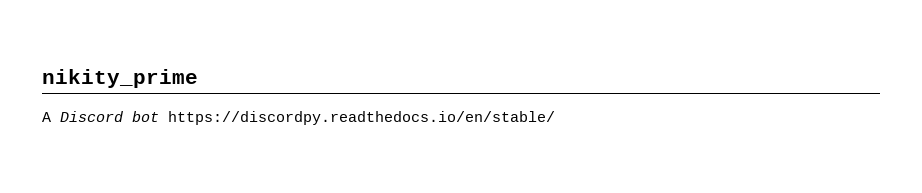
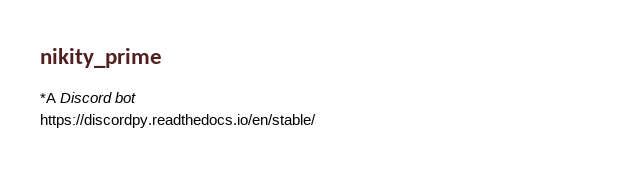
[42,112,51,122] A -> [40,93,56,103] *A
(159, 116) none -> (137, 97) //

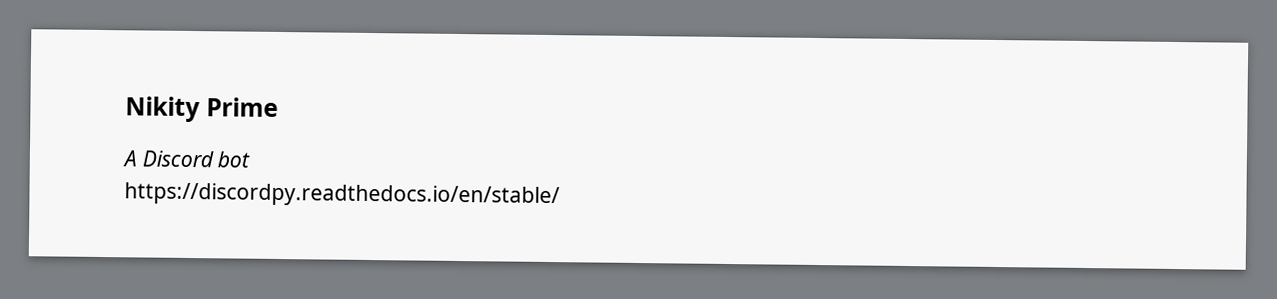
[40,48,162,68] [40,93,56,103] nikity_prime // *A -> [125,96,278,123] [122,150,137,167] Nikity Prime // A

